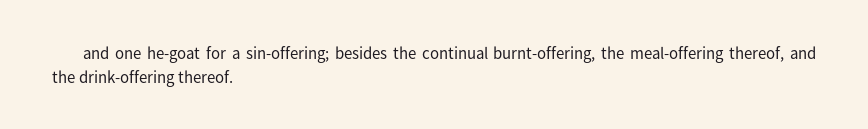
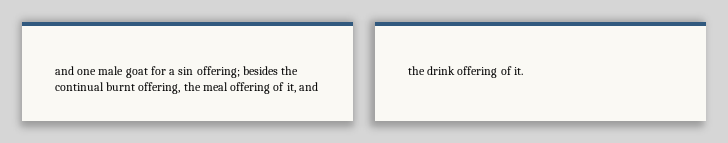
[147,46,816,63] [52,70,234,87] he-goat for a sin-offering; besides the continual burnt-offering, the meal-offering thereof, and the drink-offering thereof. -> [98,66,299,78] [55,82,318,94] [408,66,523,78] male goat for a sin offering; besides the continual burnt offering, the meal offering of it, and the drink offering of it.

